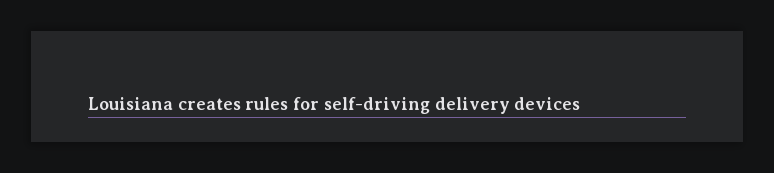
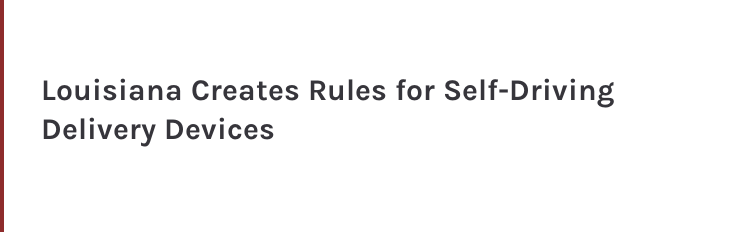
[177,97,581,114] creates rules for self-driving delivery devices -> [191,78,615,108] [41,117,276,147] Creates Rules for Self-Driving Delivery Devices

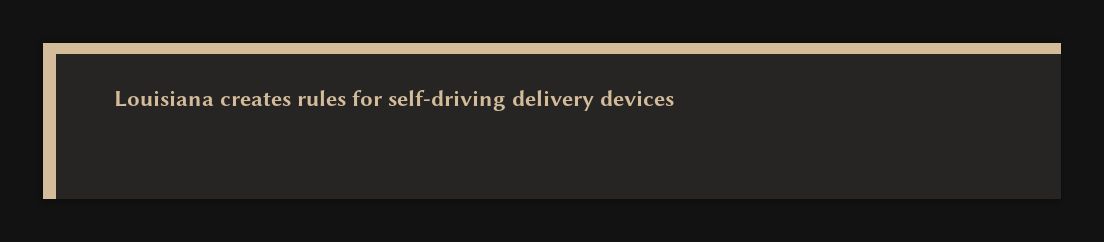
[191,78,615,108] [41,117,276,147] Creates Rules for Self-Driving Delivery Devices -> [220,90,675,111] creates rules for self-driving delivery devices

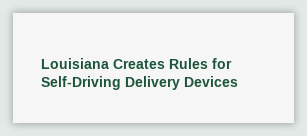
[220,90,675,111] creates rules for self-driving delivery devices -> [113,58,232,69] [41,76,238,90] Creates Rules for Self-Driving Delivery Devices

